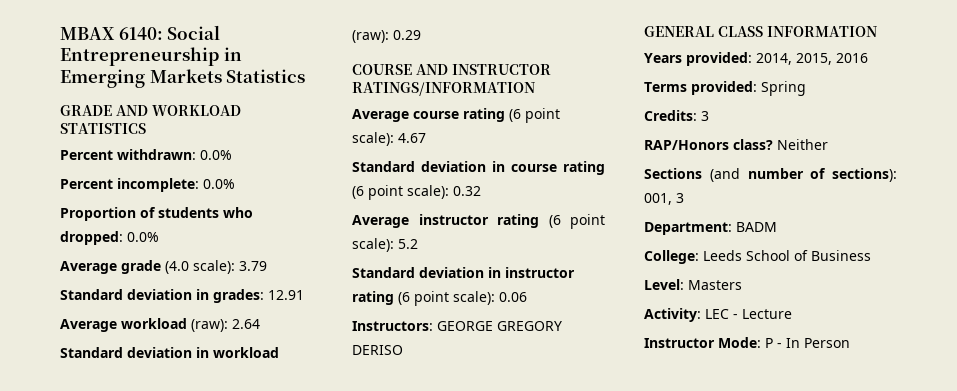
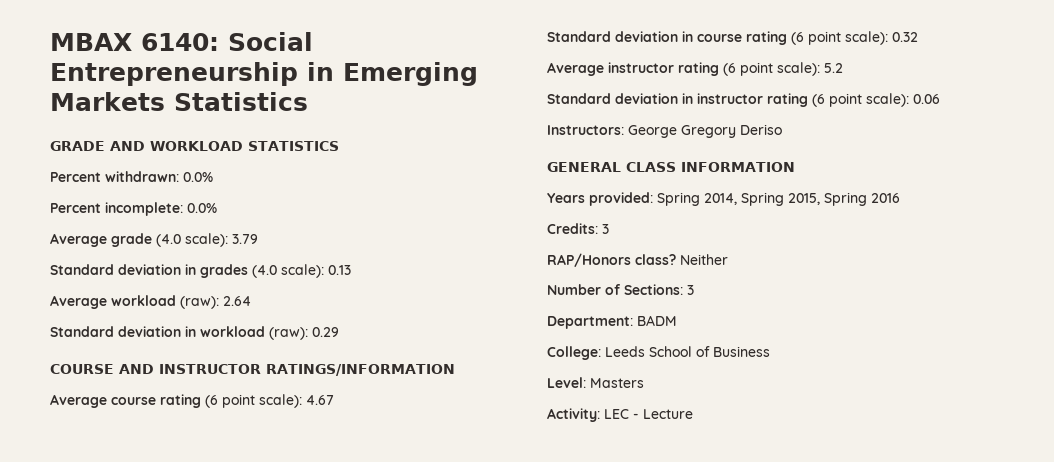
[60,207,253,221] [60,231,159,245] // Proportion of students who dropped: 0.0% -> (217, 208) none
[213,289,304,303] grades: 12.91 -> [200,264,351,278] grades (4.0 scale): 0.13
[437,321,562,331] [352,345,403,355] GEORGE GREGORY DERISO -> [628,124,782,138] George Gregory Deriso
[756,53,868,65] [644,81,806,96] 2014, 2015, 2016 // Terms provided: Spring -> [657,192,900,206] Spring 2014, Spring 2015, Spring 2016
[644,168,897,182] [644,193,672,205] Sections (and number of sections): 001, -> [547,284,683,295] Number of Sections:
[644,337,850,348] // Instructor Mode: P - In Person -> (693, 414) none

